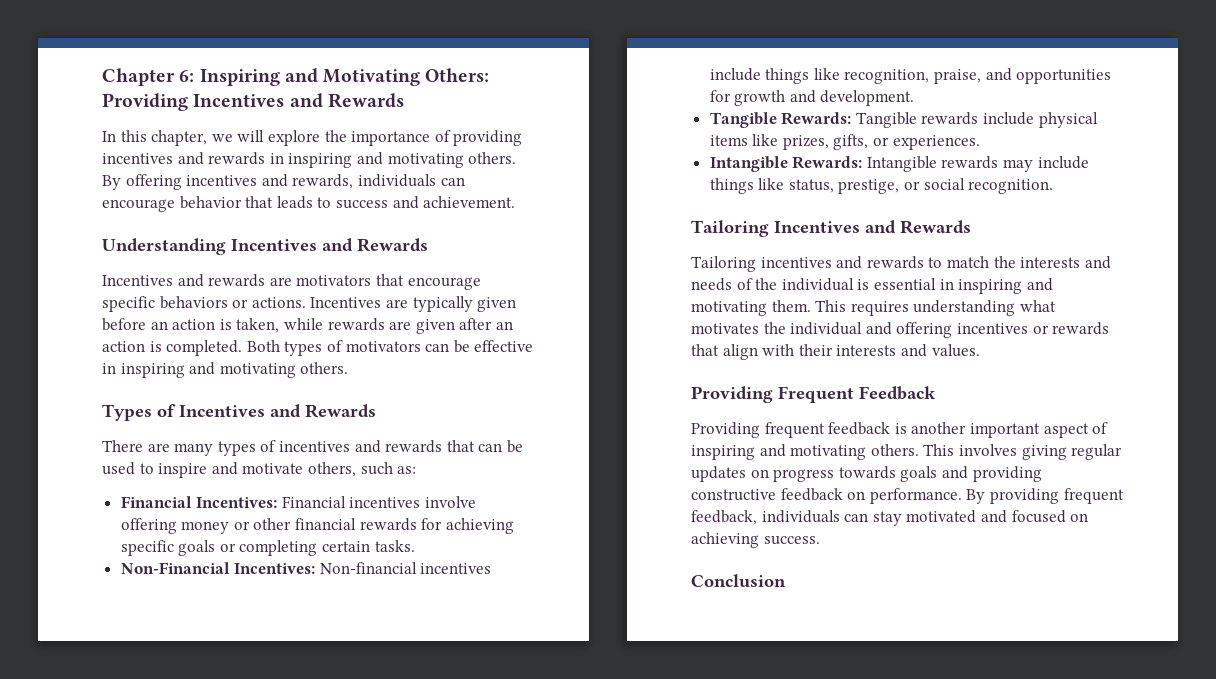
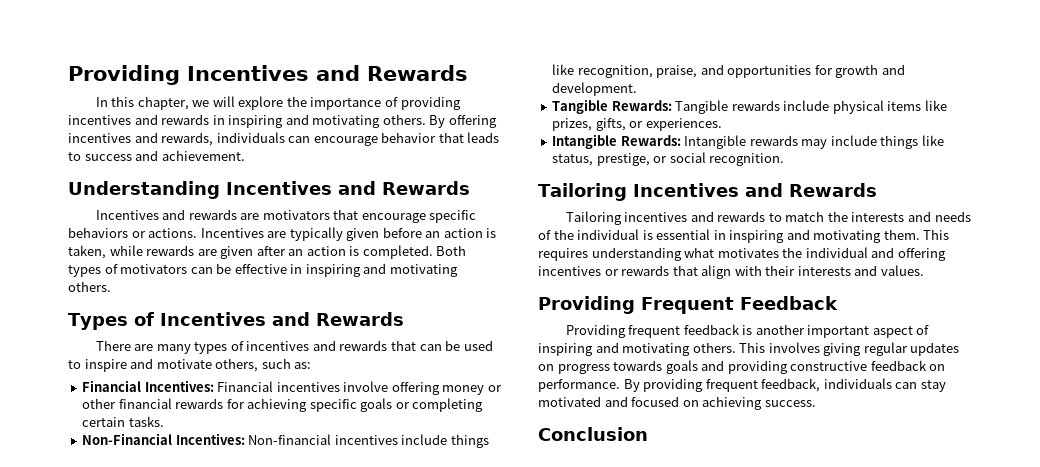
[102,68,490,86] Chapter 6: Inspiring and Motivating Others: -> (68, 75) none

